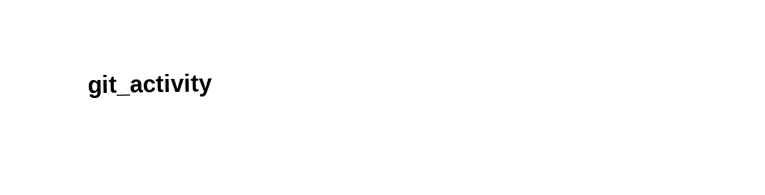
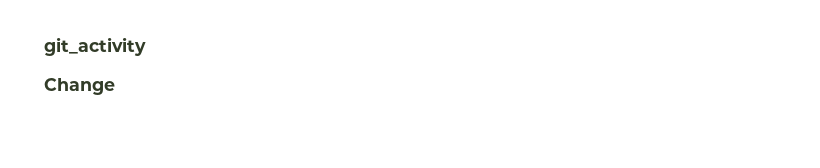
(212, 86) none -> [44,78,115,95] // Change

